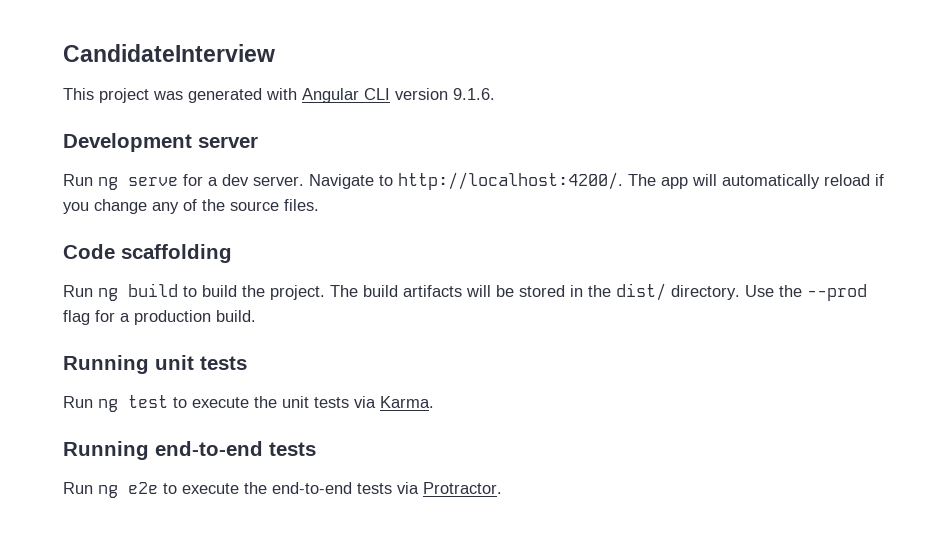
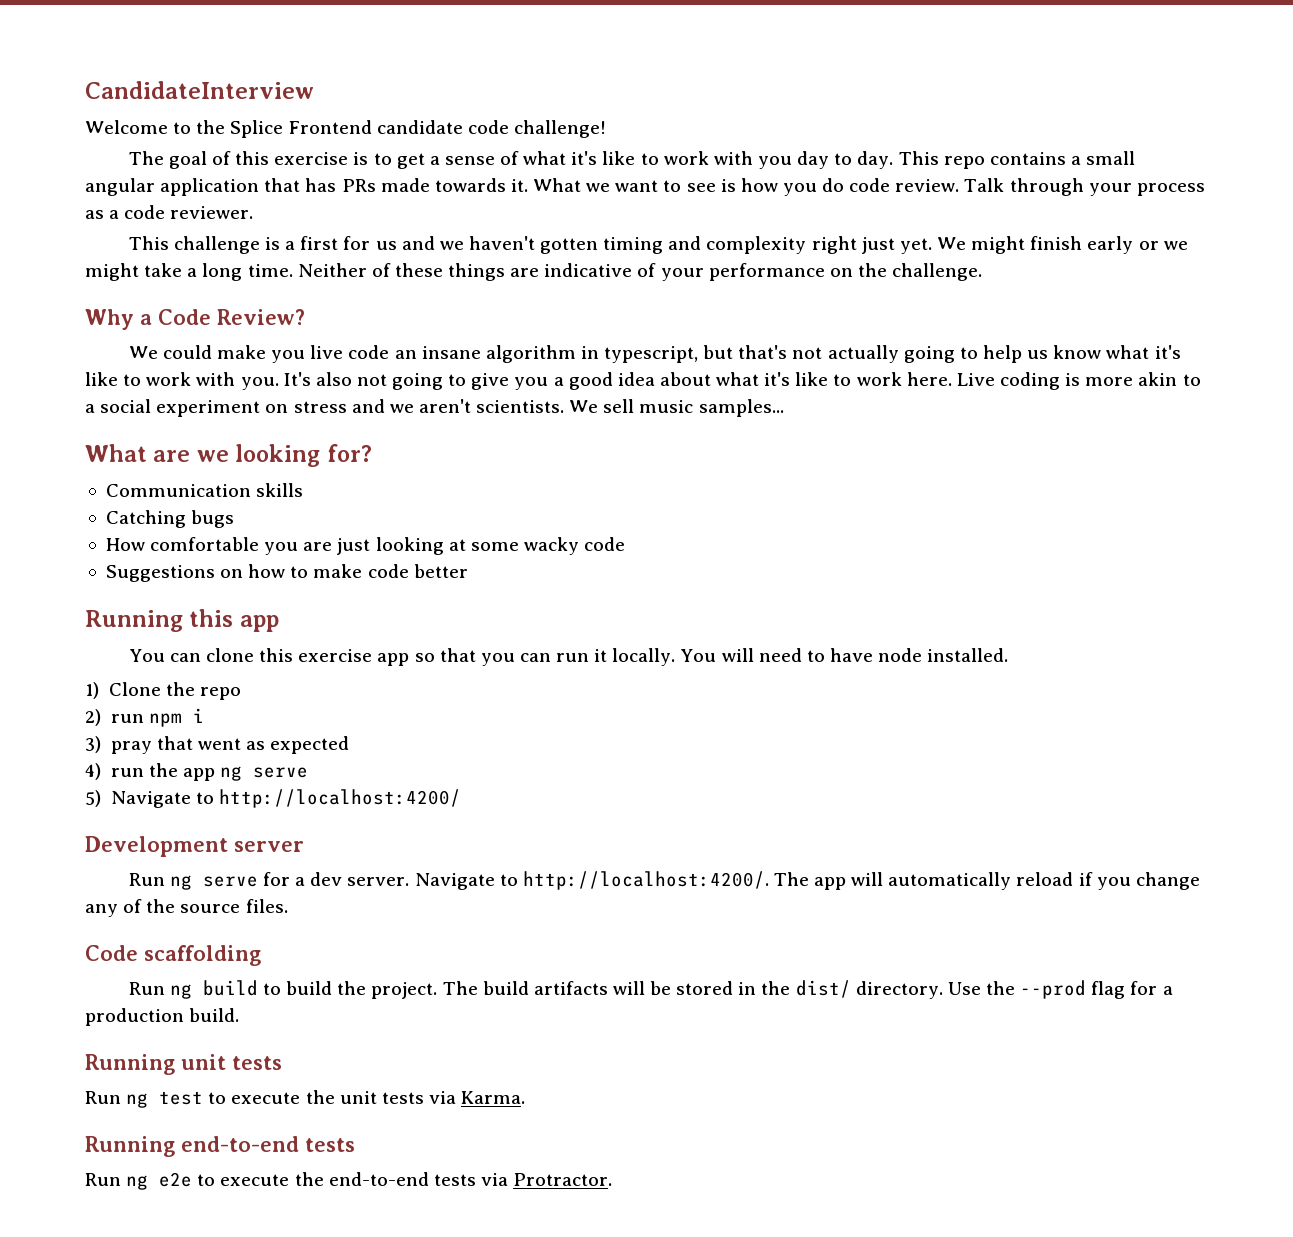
[63,88,495,103] This project was generated with Angular CLI version 9.1.6. -> [85,120,606,138] [128,151,1136,169] [85,178,1205,196] [85,205,254,219] [128,236,1188,254] [85,263,983,281] [85,309,305,330] [128,345,1181,363] [85,372,1201,390] [85,399,784,417] [85,444,372,467] [105,483,304,497] [105,510,235,528] [105,537,626,555] [105,564,468,582] [85,609,279,632] [128,648,1009,666] [85,682,242,700] [85,708,204,727] [85,736,350,754] [85,763,308,781] [85,789,461,808] Welcome to the Splice Frontend candidate code challenge! // The goal of this exercise is to get a sense of what it's like to work with you day to day. This repo contains a small angular application that has PRs made towards it. What we want to see is how you do code review. Talk through your process as a code reviewer. // This challenge is a first for us and we haven't gotten timing and complexity right just yet. We might finish early or we might take a long time. Neither of these things are indicative of your performance on the challenge. // Why a Code Review? // We could make you live code an insane algorithm in typescript, but that's not actually going to help us know what it's like to work with you. It's also not going to give you a good idea about what it's like to work here. Live coding is more akin to a social experiment on stress and we aren't scientists. We sell music samples... // What are we looking for? // Communication skills // Catching bugs // How comfortable you are just looking at some wacky code // Suggestions on how to make code better // Running this app // You can clone this exercise app so that you can run it locally. You will need to have node installed. // 1) Clone the repo // 2) run npm i // 3) pray that went as expected // 4) run the app ng serve // 5) Navigate to http://localhost:4200/

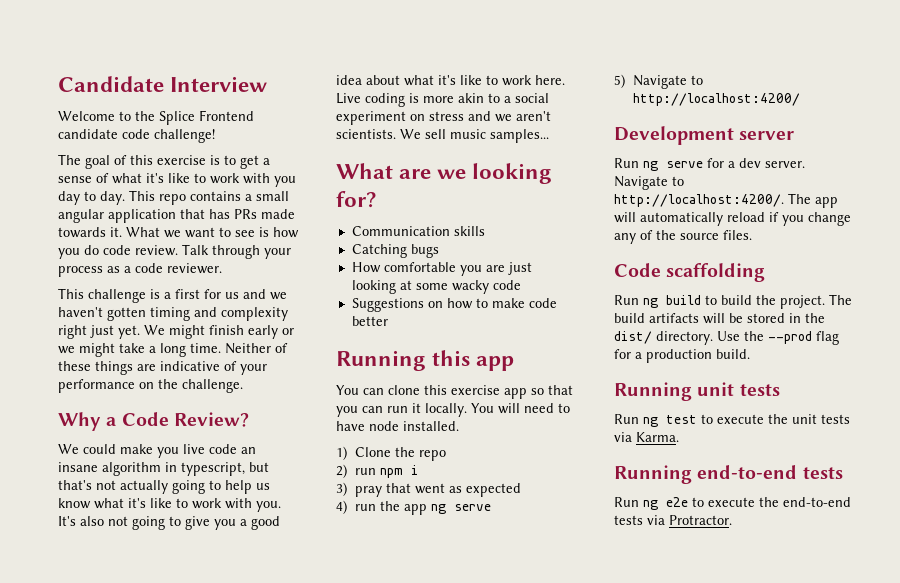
[85,81,314,99] CandidateInterview -> [58,76,268,92] Candidate Interview

